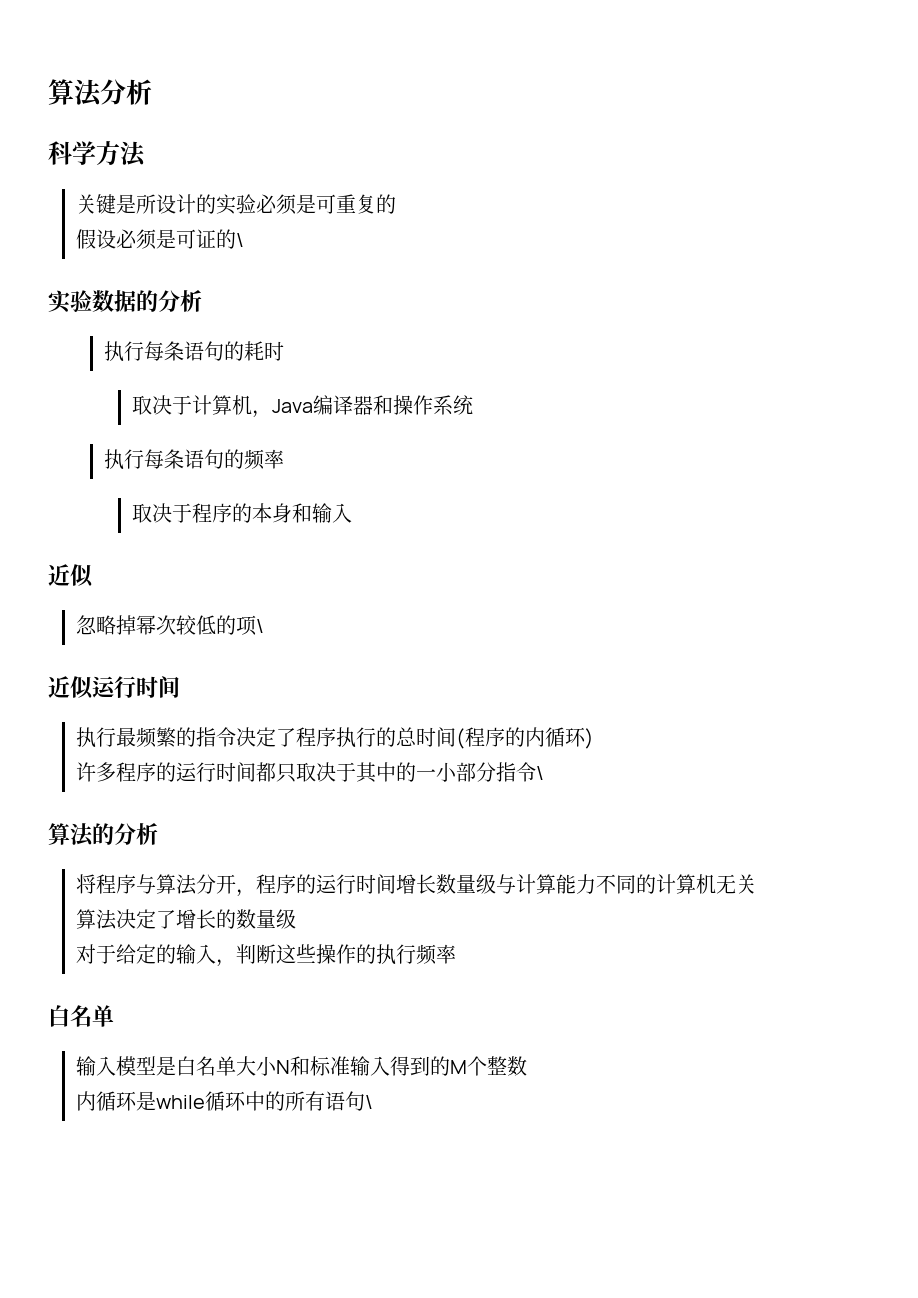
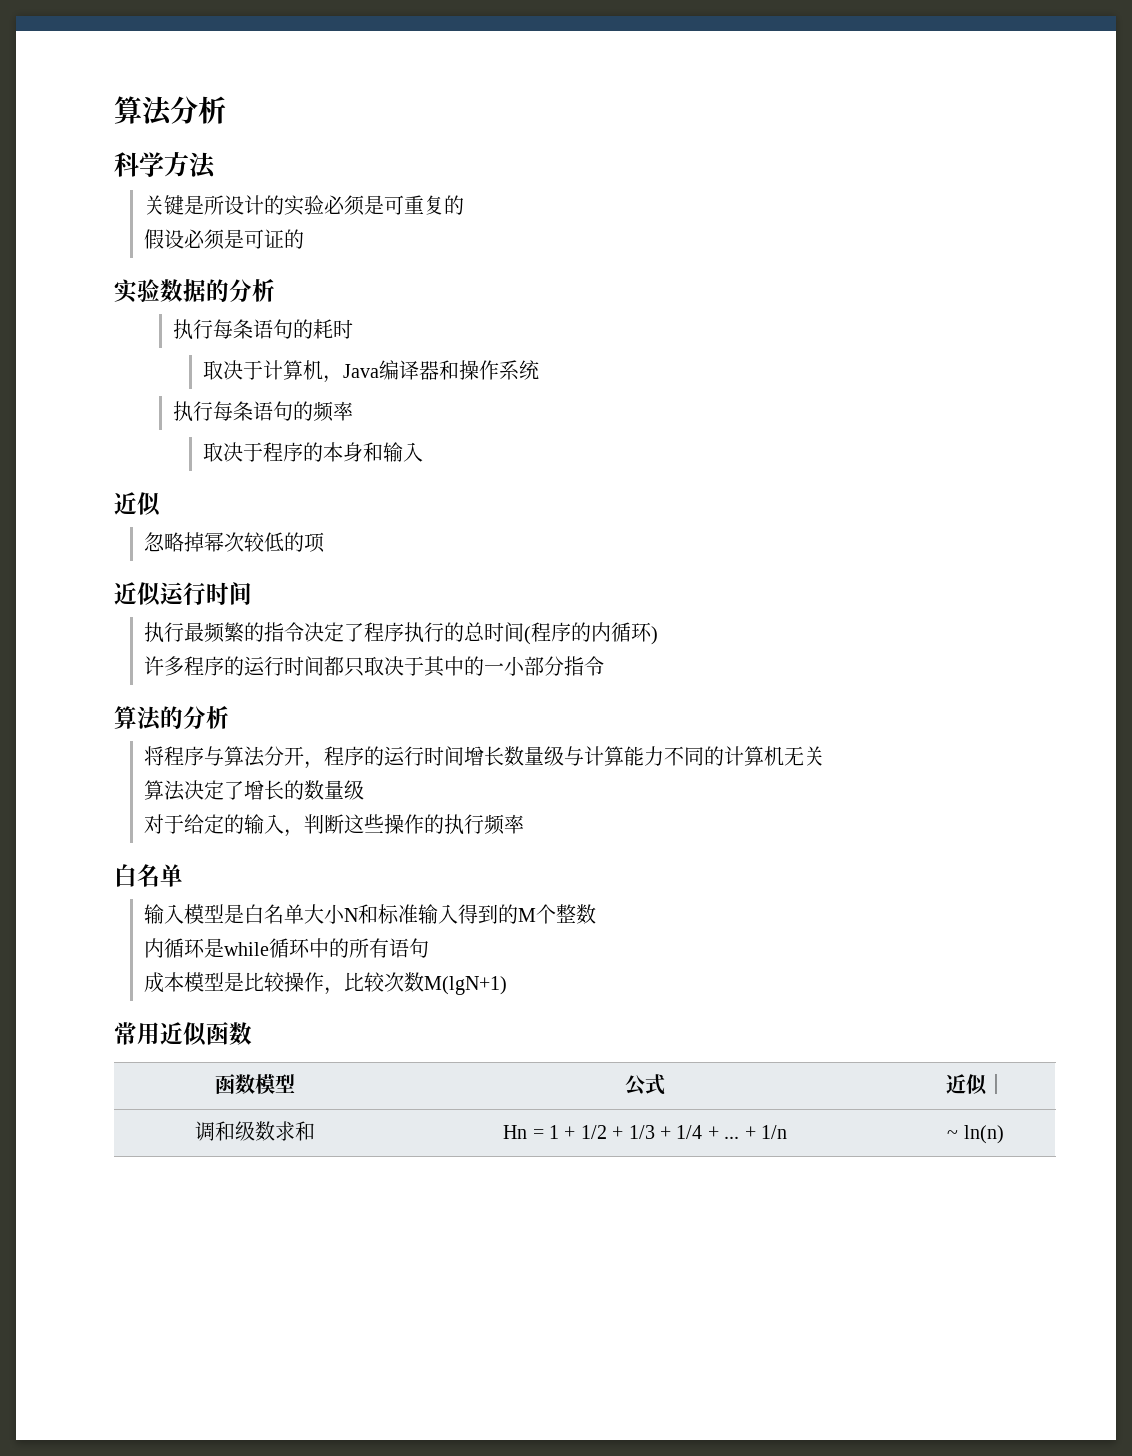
[235,233,244,247] \ -> (304, 239) none
[255,619,264,633] \ -> (325, 542) none
[535,766,544,780] \ -> (604, 666) none
[364,1095,373,1109] \ -> [143,972,507,995] [114,1022,252,1046] [214,1074,295,1094] [625,1074,665,1096] [945,1074,1006,1095] [194,1121,315,1141] [503,1125,787,1139] [947,1125,1004,1144] // 成本模型是比较操作，比较次数M(lgN+1) // 常用近似函数 // 函数模型 | 公式 | 近似｜ // 调和级数求和 | Hn = 1 + 1/2 + 1/3 + 1/4 + ... + 1/n | ~ ln(n)

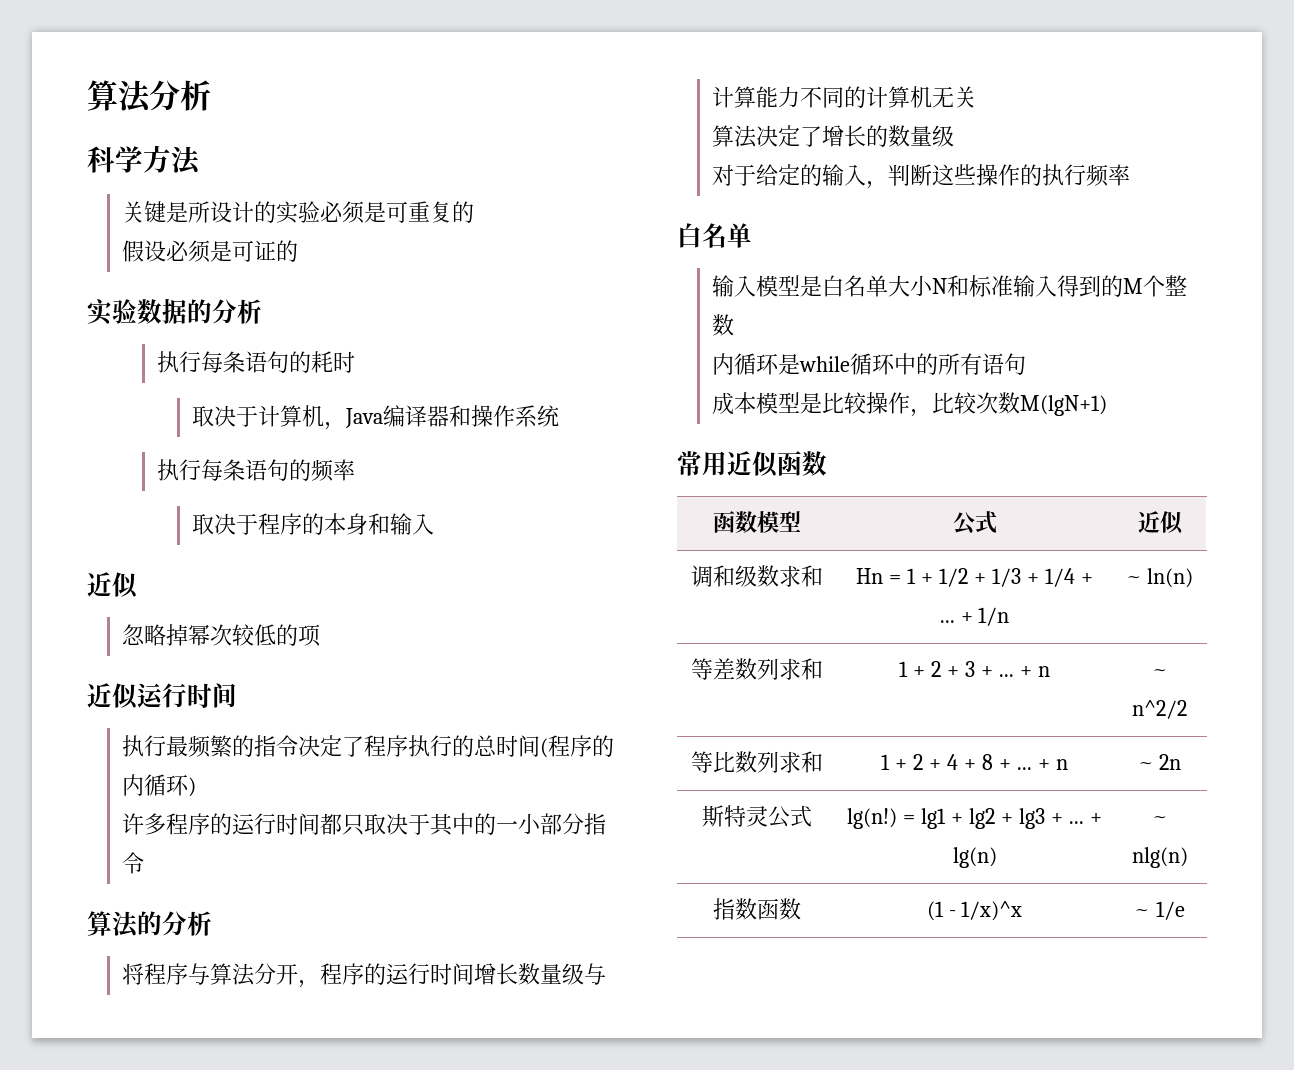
[985,1074,1006,1095] ｜ -> (1184, 522) none
(1004, 1134) none -> [691,658,823,680] [899,661,1050,677] [1151,669,1168,677] [1132,700,1187,719] [691,751,823,773] [881,754,1068,770] [1137,754,1182,770] [702,805,812,828] [847,808,1102,829] [952,847,997,868] [1151,816,1168,824] [1131,847,1188,868] [713,898,801,920] [926,901,1023,921] [1134,901,1185,920] // 等差数列求和 | 1 + 2 + 3 + ... + n | ~ n^2/2 // 等比数列求和 | 1 + 2 + 4 + 8 + ... + n | ~ 2n // 斯特灵公式 | lg(n!) = lg1 + lg2 + lg3 + ... + lg(n) | ~ nlg(n) // 指数函数 | (1 - 1/x)^x | ~ 1/e

